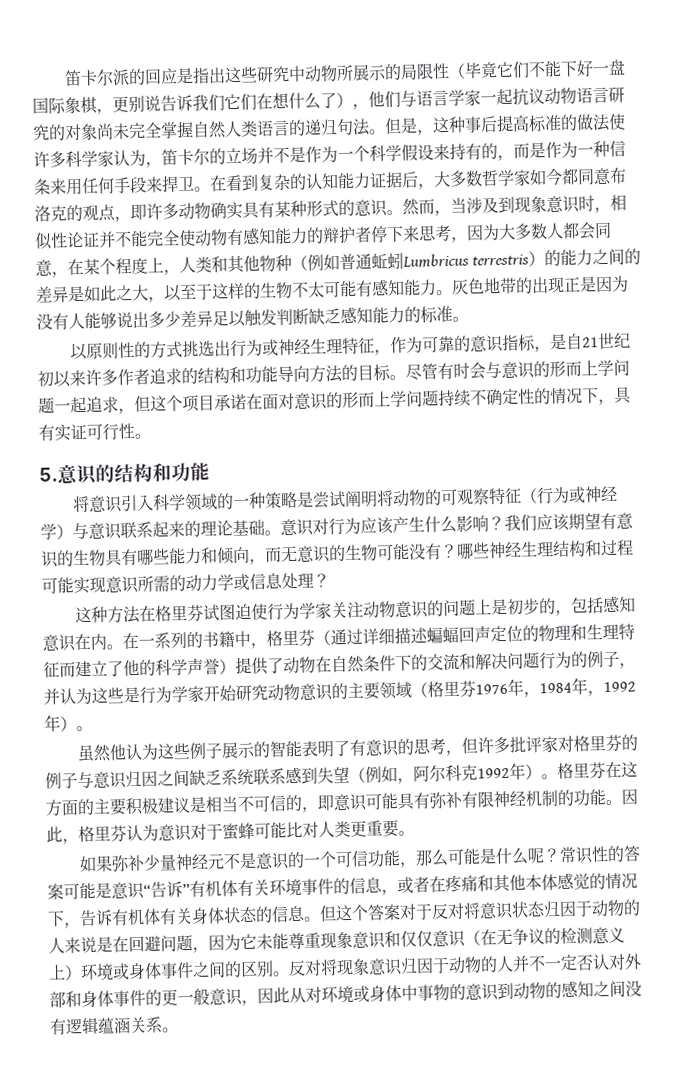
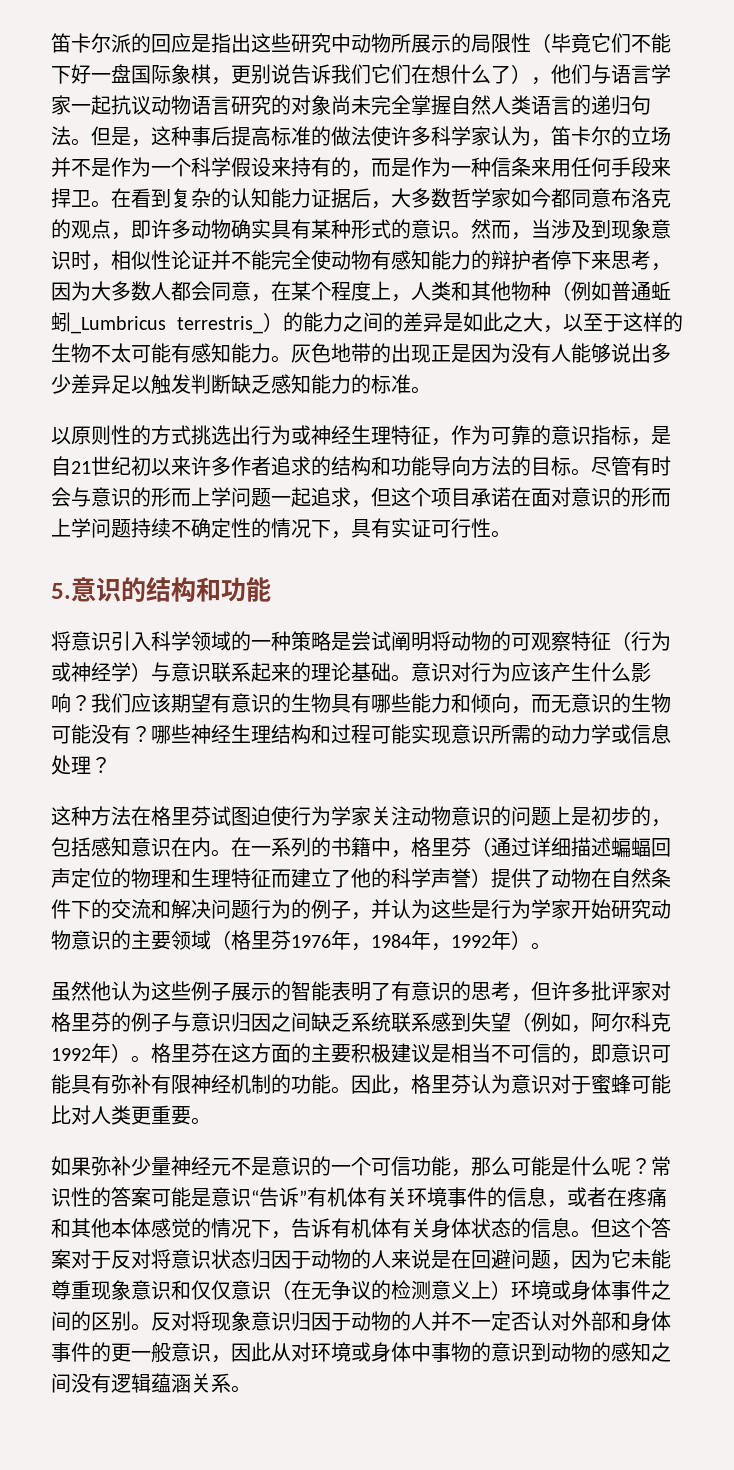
[402,253,530,268] Lumbricus terrestris -> [71,316,263,334] _Lumbricus terrestris_

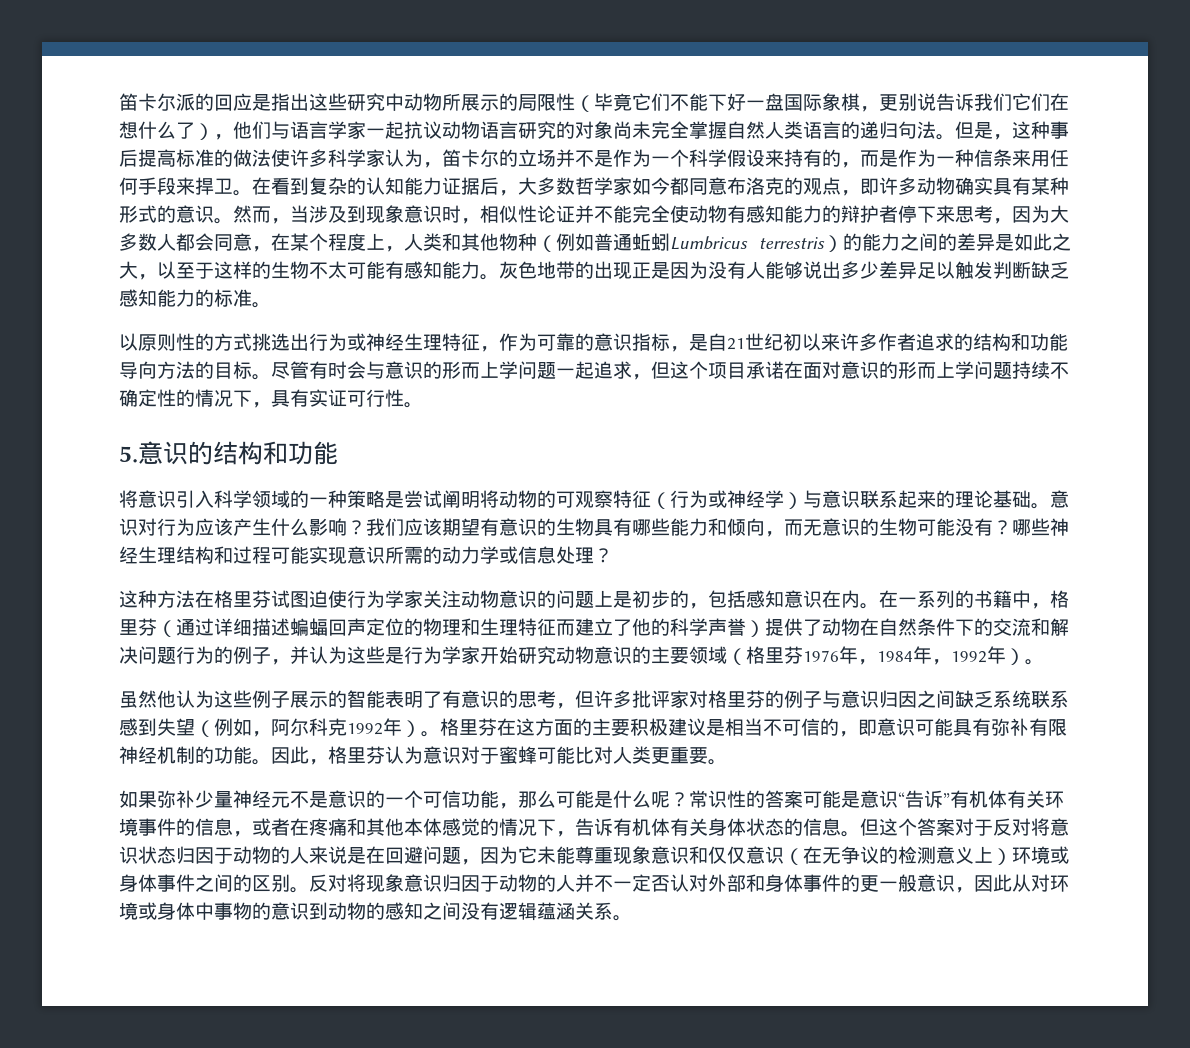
[71,316,263,334] _Lumbricus terrestris_ -> [670,236,825,250] Lumbricus terrestris

